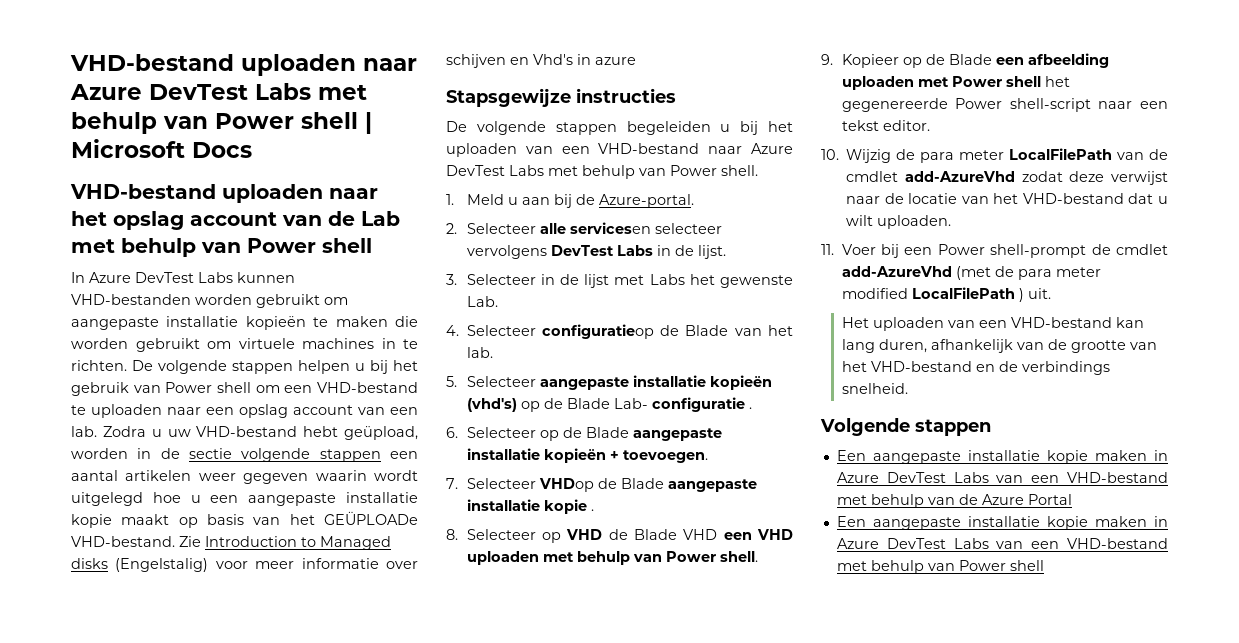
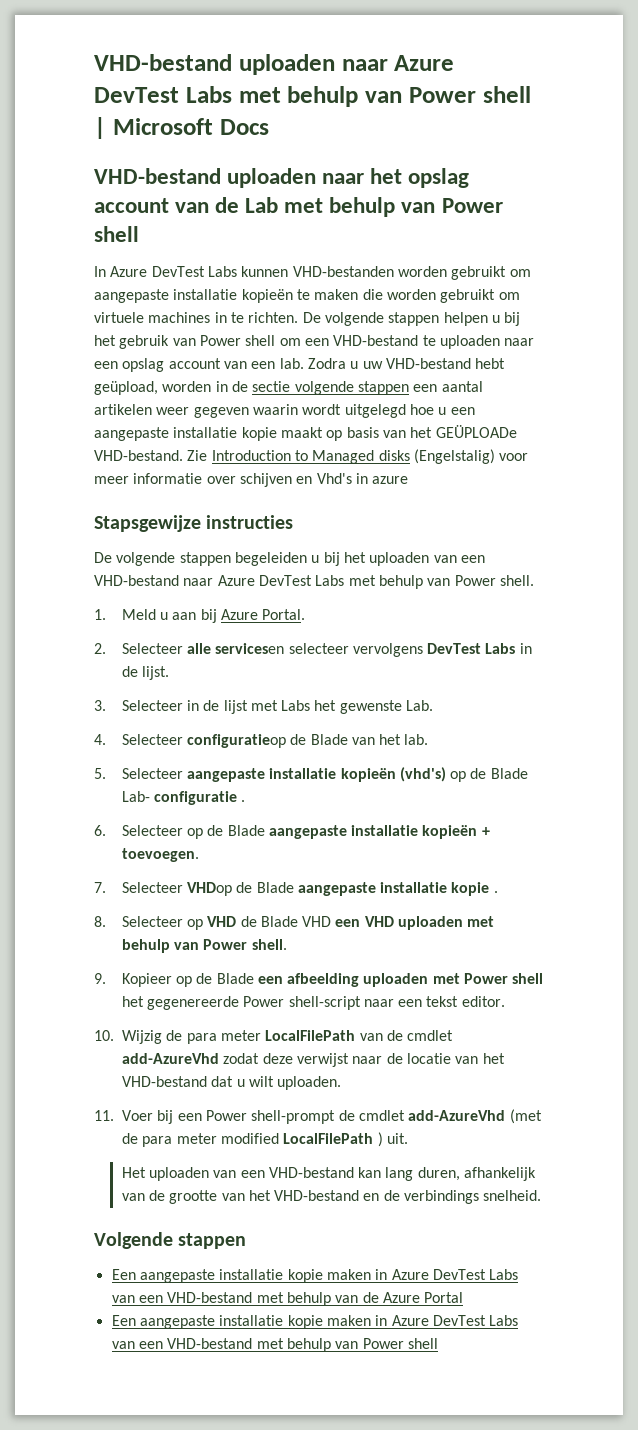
[575,194,694,208] de Azure-portal. -> [220,609,306,620] Azure Portal.

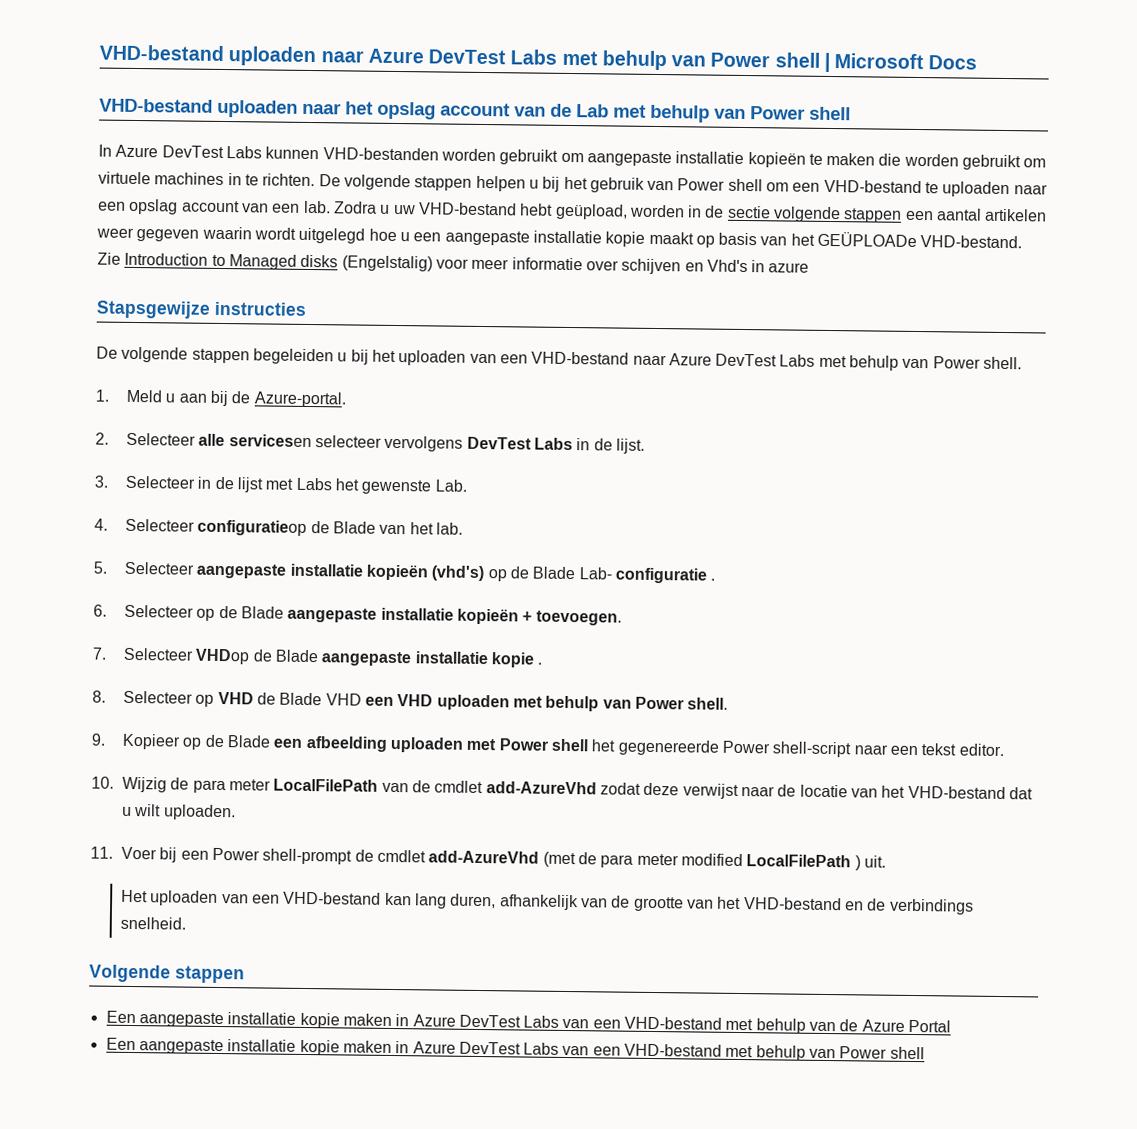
[220,609,306,620] Azure Portal. -> [231,391,346,408] de Azure-portal.

